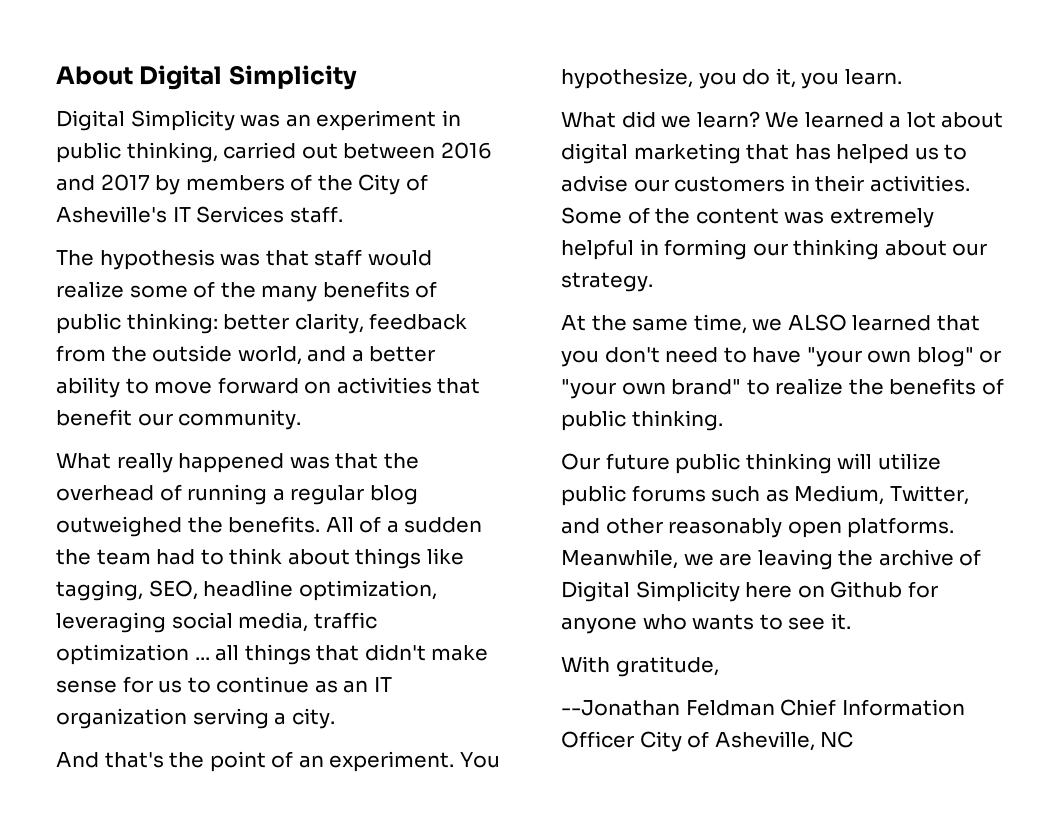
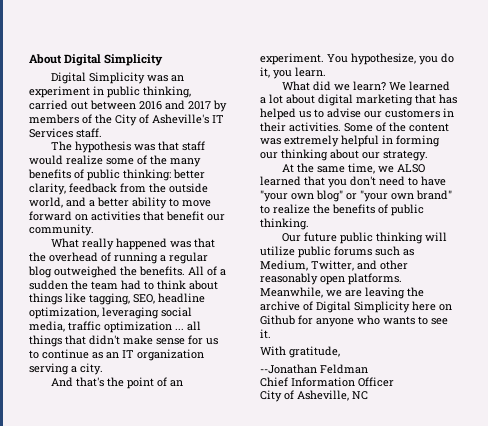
(775, 708) none -> (368, 369) //
(634, 739) none -> (394, 382) //

